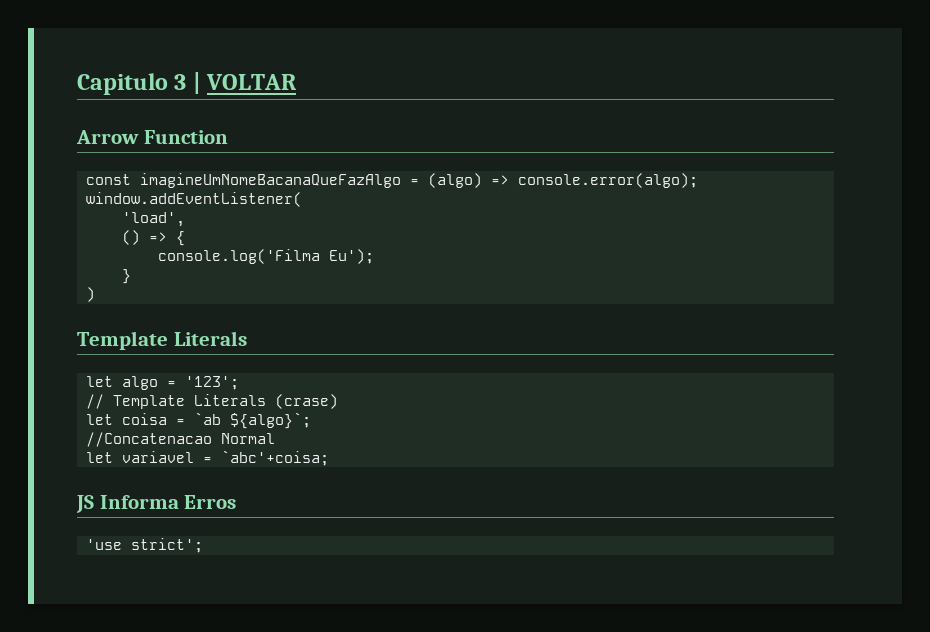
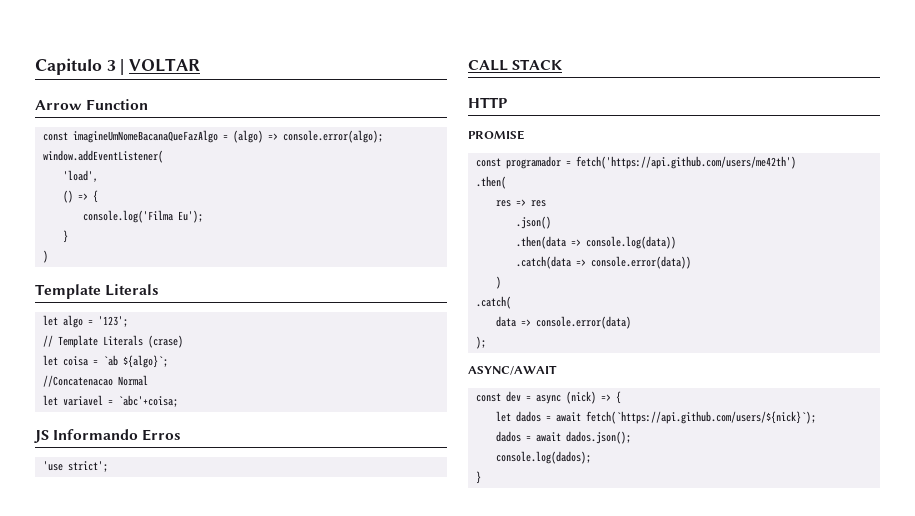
[99,495,179,509] Informa -> [53,429,139,440] Informando
(204, 545) none -> [468,59,563,71] [468,97,507,108] [468,130,524,140] [475,156,796,169] [475,176,506,189] [495,199,546,207] [515,216,551,229] [515,236,676,249] [515,256,691,269] [495,276,501,289] [475,296,511,309] [495,316,631,329] [475,336,486,349] [468,365,557,375] [475,391,621,404] [495,411,816,424] [495,431,631,444] [495,451,591,464] [475,471,481,484] // CALL STACK // HTTP // PROMISE // const programador = fetch('https://api.github.com/users/me42th') // .then( // res => res // .json() // .then(data => console.log(data)) // .catch(data => console.error(data)) // ) // .catch( // data => console.error(data) // ); // ASYNC/AWAIT // const dev = async (nick) => { // let dados = await fetch(`https://api.github.com/users/${nick}`); // dados = await dados.json(); // console.log(dados); // }

